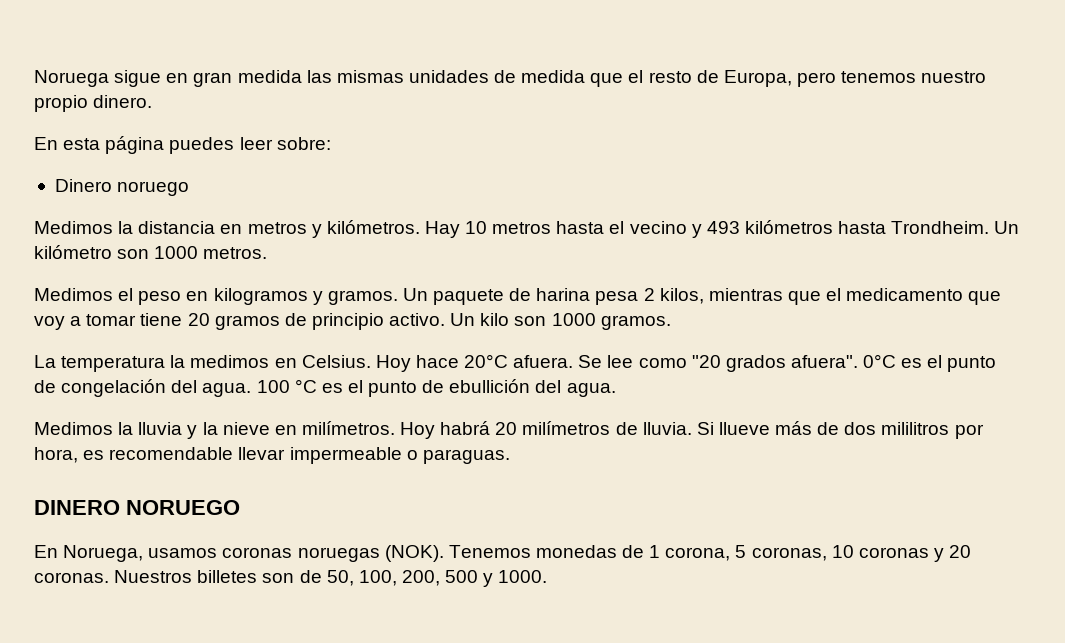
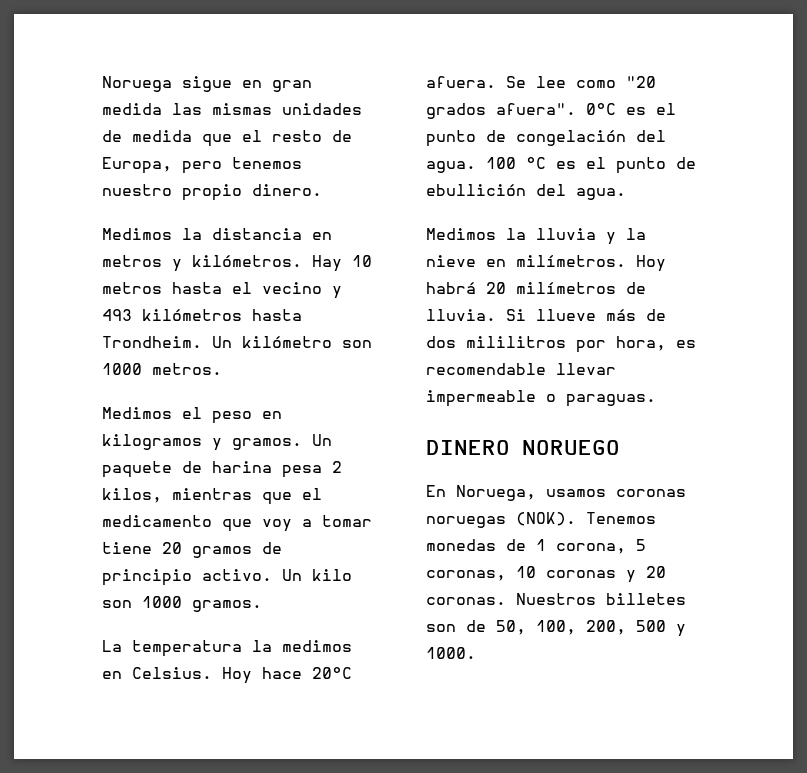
[34,136,331,154] [54,179,190,196] // En esta página puedes leer sobre: // Dinero noruego -> (322, 190) none

